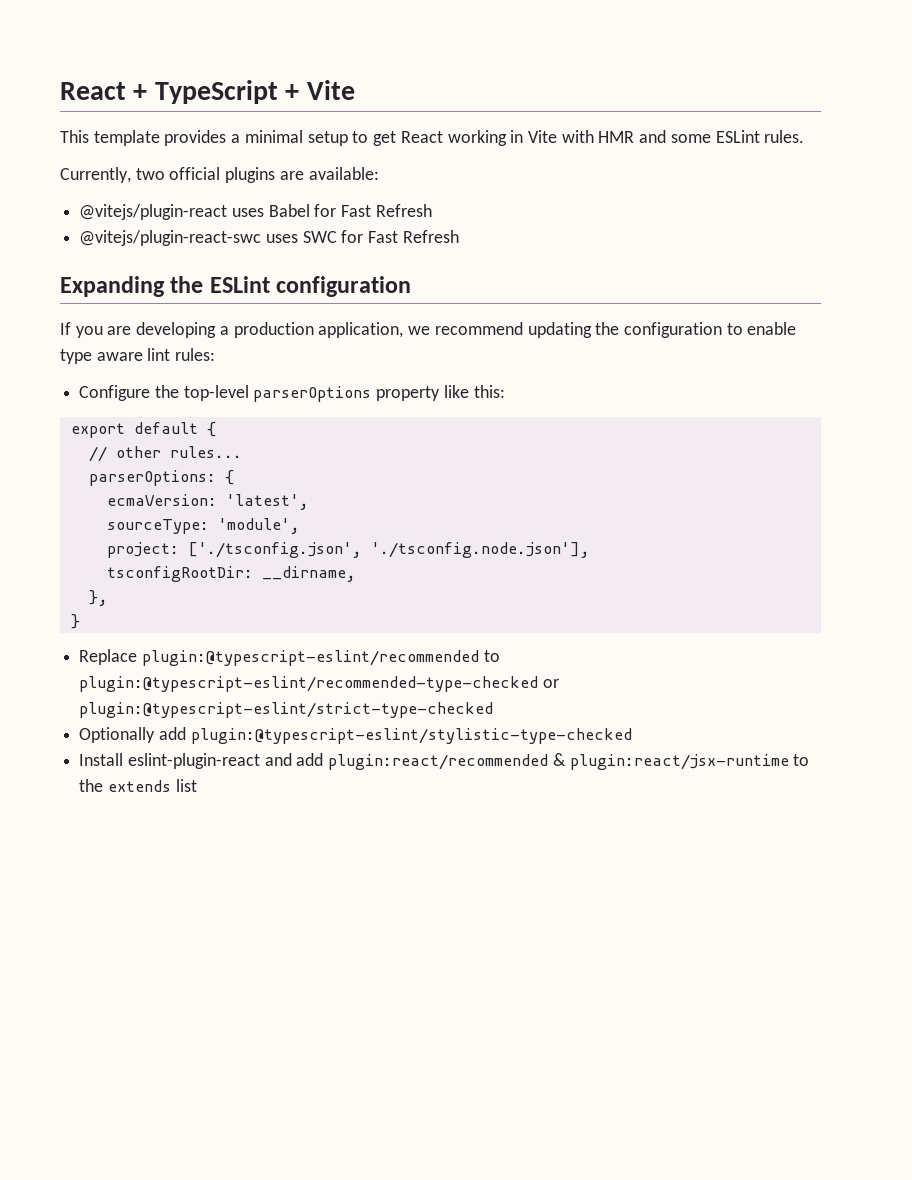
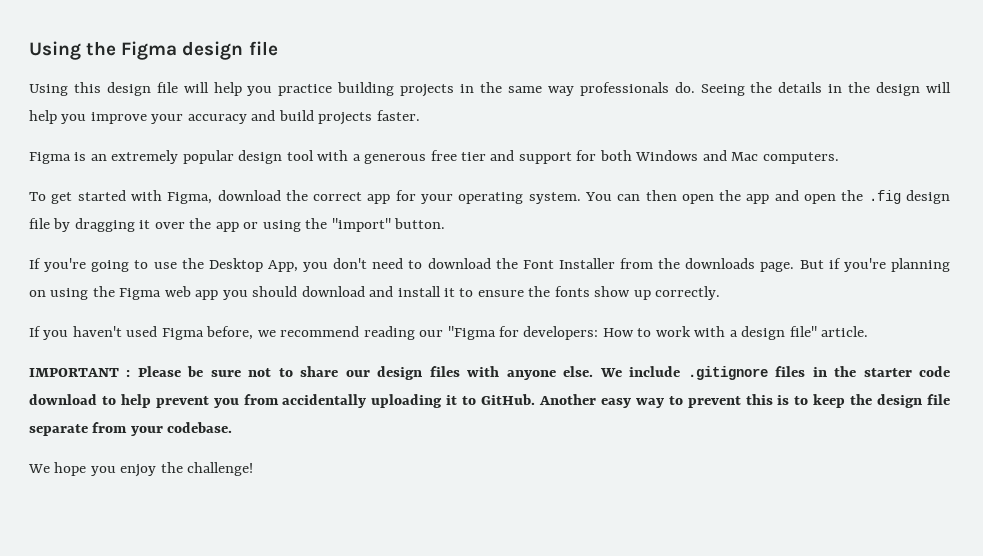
[60,80,355,104] [60,130,805,146] [60,167,379,183] [79,204,432,220] [79,230,459,246] [60,276,412,297] [60,322,797,338] [60,348,216,364] [79,385,505,402] [70,422,216,438] [88,446,242,462] [88,470,234,486] [106,494,309,510] [106,518,300,534] [106,542,590,558] [106,566,356,582] [88,590,108,606] [70,614,80,629] [79,649,500,666] [79,676,559,692] [79,702,494,718] [79,727,632,744] [79,753,810,770] [79,779,197,792] React + TypeScript + Vite // This template provides a minimal setup to get React working in Vite with HMR and some ESLint rules. // Currently, two official plugins are available: // @vitejs/plugin-react uses Babel for Fast Refresh // @vitejs/plugin-react-swc uses SWC for Fast Refresh // Expanding the ESLint configuration // If you are developing a production application, we recommend updating the configuration to enable type aware lint rules: // Configure the top-level parserOptions property like this: // export default { // // other rules... // parserOptions: { // ecmaVersion: 'latest', // sourceType: 'module', // project: ['./tsconfig.json', './tsconfig.node.json'], // tsconfigRootDir: __dirname, // }, // } // Replace plugin:@typescript-eslint/recommended to plugin:@typescript-eslint/recommended-type-checked or plugin:@typescript-eslint/strict-type-checked // Optionally add plugin:@typescript-eslint/stylistic-type-checked // Install eslint-plugin-react and add plugin:react/recommended & plugin:react/jsx-runtime to the extends list -> [29,41,278,60] [29,82,951,97] [29,110,420,125] [29,150,839,164] [29,190,951,204] [29,218,446,232] [29,258,951,272] [29,286,721,300] [29,326,869,340] [29,366,951,380] [29,394,950,408] [29,422,233,436] [28,462,254,477] Using the Figma design file // Using this design file will help you practice building projects in the same way professionals do. Seeing the details in the design will help you improve your accuracy and build projects faster. // Figma is an extremely popular design tool with a generous free tier and support for both Windows and Mac computers. // To get started with Figma, download the correct app for your operating system. You can then open the app and open the .fig design file by dragging it over the app or using the "import" button. // If you're going to use the Desktop App, you don't need to download the Font Installer from the downloads page. But if you're planning on using the Figma web app you should download and install it to ensure the fonts show up correctly. // If you haven't used Figma before, we recommend reading our "Figma for developers: How to work with a design file" article. // IMPORTANT : Please be sure not to share our design files with anyone else. We include .gitignore files in the starter code download to help prevent you from accidentally uploading it to GitHub. Another easy way to prevent this is to keep the design file separate from your codebase. // We hope you enjoy the challenge!

